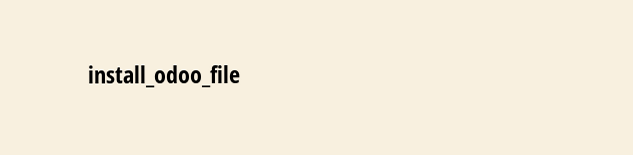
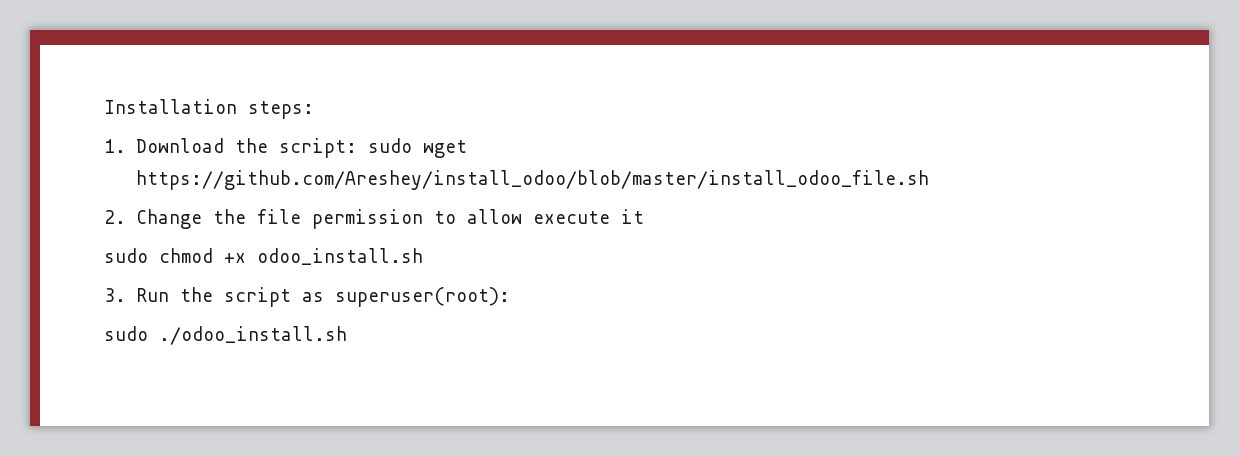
[87,65,241,88] install_odoo_file -> [104,99,314,119] [104,138,467,158] [135,170,929,190] [104,209,644,229] [104,248,423,265] [104,287,510,307] [104,326,347,345] Installation steps: // 1. Download the script: sudo wget https://github.com/Areshey/install_odoo/blob/master/install_odoo_file.sh // 2. Change the file permission to allow execute it // sudo chmod +x odoo_install.sh // 3. Run the script as superuser(root): // sudo ./odoo_install.sh

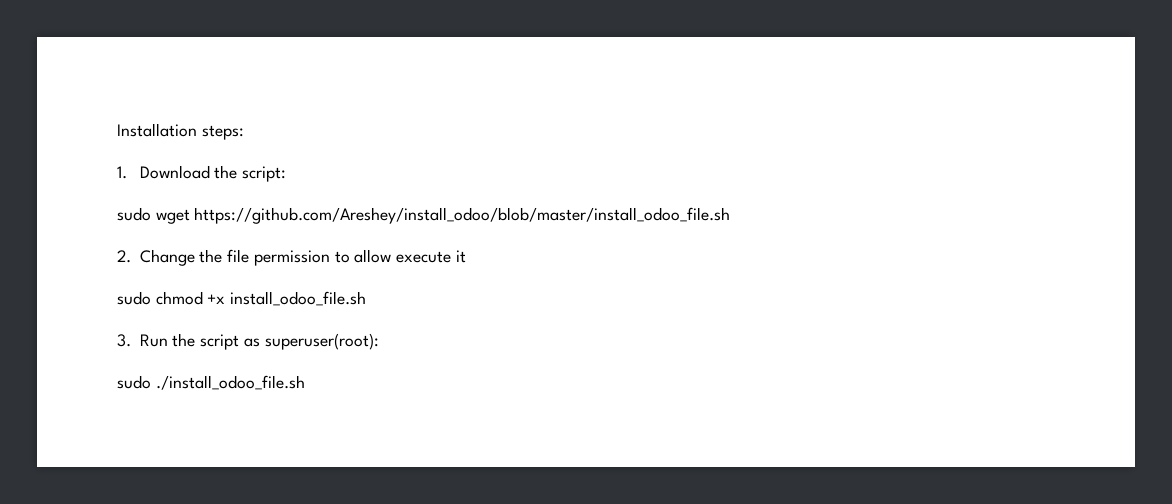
(357, 148) none -> (287, 174) //
[257,248,423,265] odoo_install.sh -> [230,291,367,306] install_odoo_file.sh
[159,326,347,345] ./odoo_install.sh -> [155,375,305,390] ./install_odoo_file.sh

